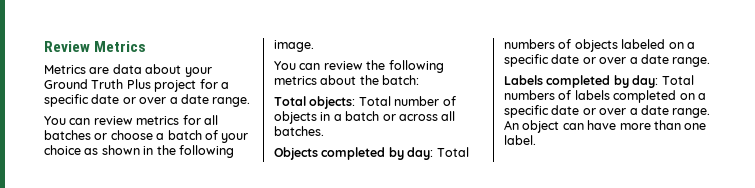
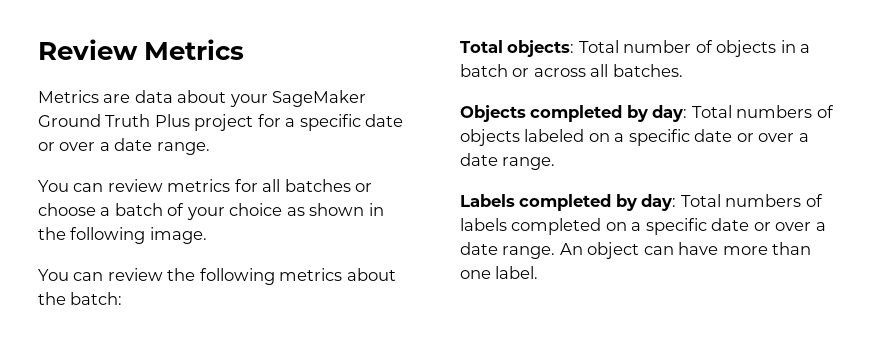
(212, 72) none -> [272,90,367,107] SageMaker

